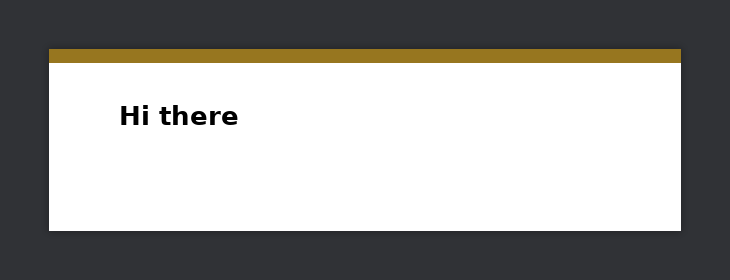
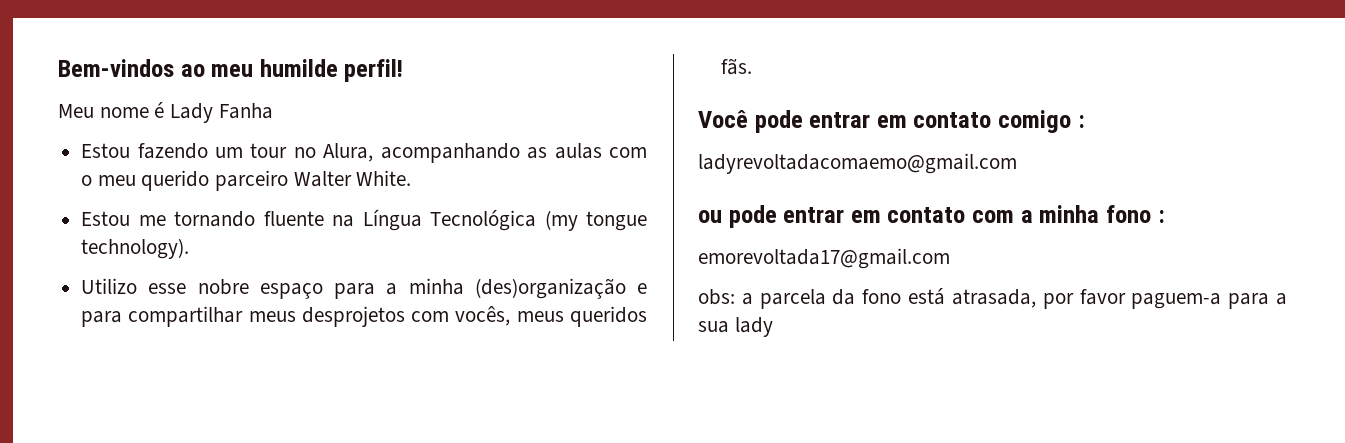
[119,105,239,125] Hi there -> [58,59,404,82] [58,102,273,123] [81,143,647,163] [81,170,412,191] [81,209,647,231] [81,238,190,259] [81,278,647,299] [81,306,647,327] [721,58,753,75] [698,110,1085,133] [698,153,1017,174] [698,205,1165,228] [698,248,950,269] [698,288,1287,309] [698,317,773,337] Bem-vindos ao meu humilde perfil! // Meu nome é Lady Fanha // Estou fazendo um tour no Alura, acompanhando as aulas com o meu querido parceiro Walter White. // Estou me tornando fluente na Língua Tecnológica (my tongue technology). // Utilizo esse nobre espaço para a minha (des)organização e para compartilhar meus desprojetos com vocês, meus queridos fãs. // Você pode entrar em contato comigo : // ladyrevoltadacomaemo@gmail.com // ou pode entrar em contato com a minha fono : // emorevoltada17@gmail.com // obs: a parcela da fono está atrasada, por favor paguem-a para a sua lady

